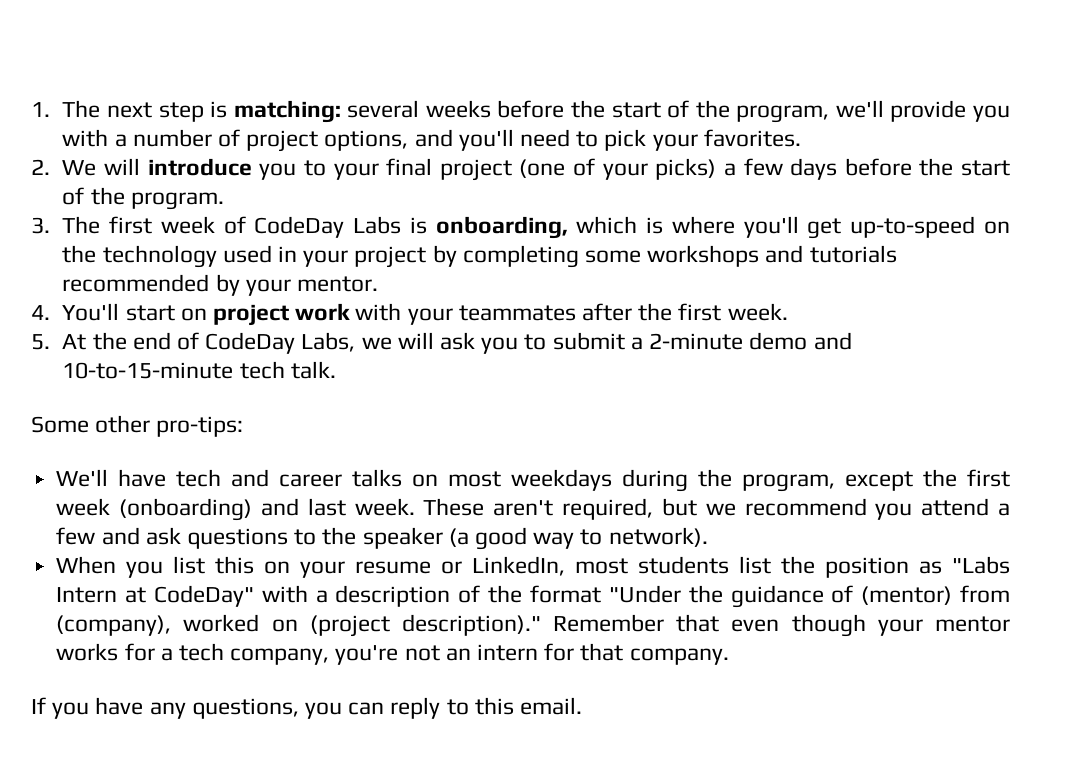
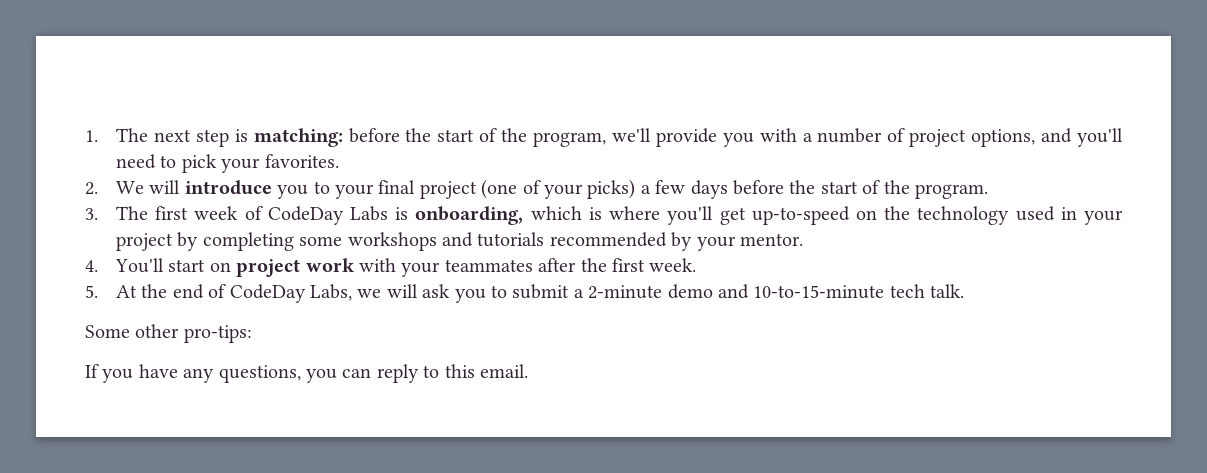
[347,100,491,118] several weeks -> (343, 137) none
[56,469,1010,492] [56,498,1010,521] [56,527,708,550] [56,556,1011,578] [56,585,1010,608] [56,614,1010,637] [56,643,729,665] // We'll have tech and career talks on most weekdays during the program, except the first week (onboarding) and last week. These aren't required, but we recommend you attend a few and ask questions to the speaker (a good way to network). // When you list this on your resume or LinkedIn, most students list the position as "Labs Intern at CodeDay" with a description of the format "Under the guidance of (mentor) from (company), worked on (project description)." Remember that even though your mentor works for a tech company, you're not an intern for that company. -> (252, 334) none

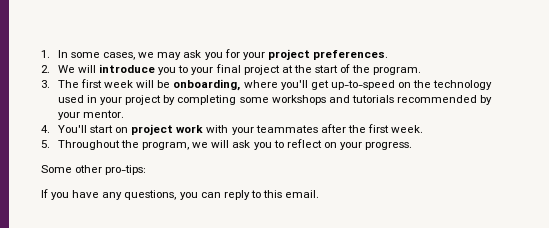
[116,128,1123,147] [116,154,339,173] The next step is matching: before the start of the program, we'll provide you with a number of project options, and you'll need to pick your favorites. -> [57,49,388,60] In some cases, we may ask you for your project preferences.
[481,179,785,199] (one of your picks) a few days before -> [281,65,293,73] at
[244,206,602,225] of CodeDay Labs is onboarding, which is -> [136,79,241,91] will be onboarding,
[116,284,353,303] At the end of CodeDay Labs, -> [57,140,190,150] Throughout the program,
[512,284,965,299] submit a 2-minute demo and 10-to-15-minute tech talk. -> [286,139,413,150] reflect on your progress.

